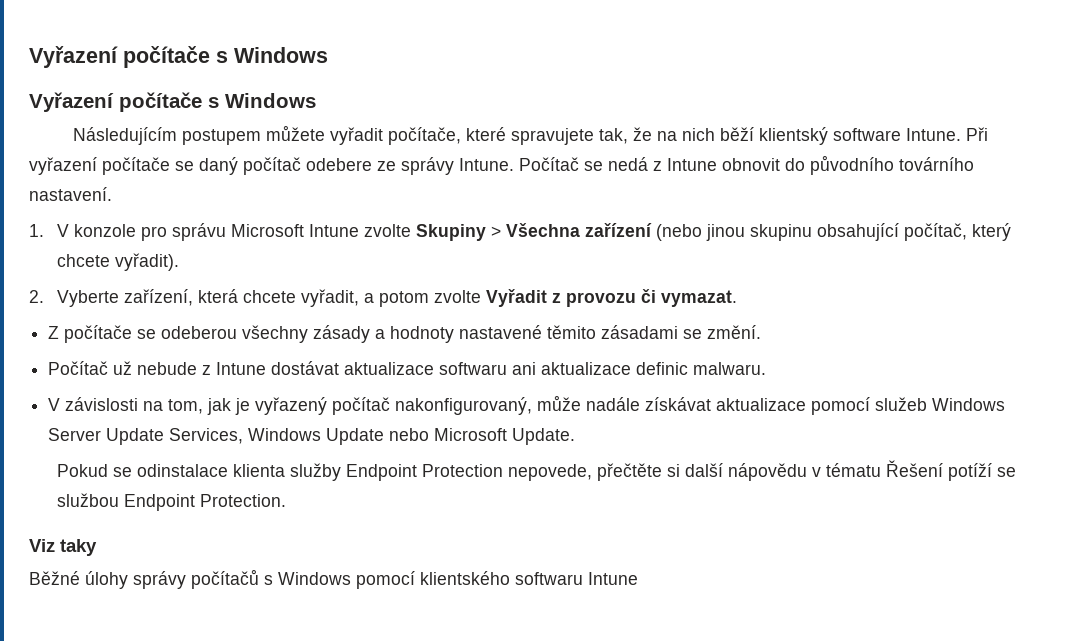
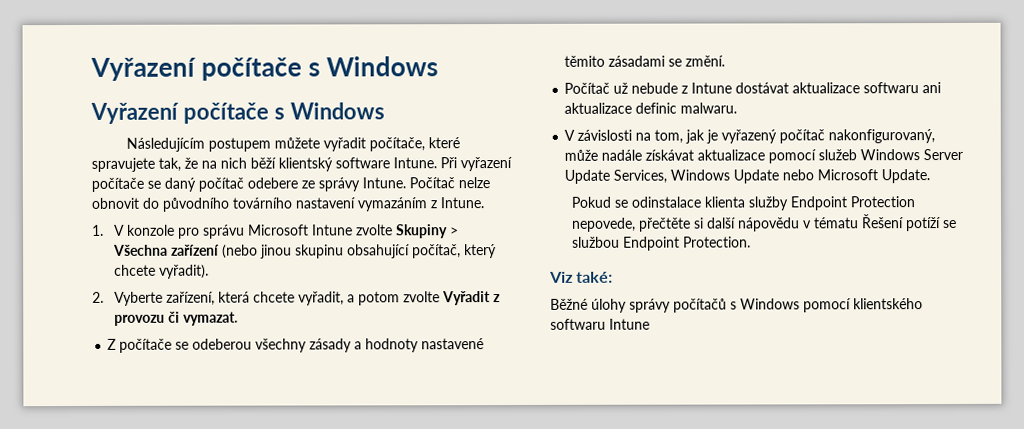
[584,155,974,175] [29,187,112,201] se nedá z Intune obnovit do původního továrního nastavení. -> [458,177,490,189] [91,197,484,212] nelze obnovit do původního továrního nastavení vymazáním z Intune.
[60,539,97,556] taky -> [576,271,614,283] také:

